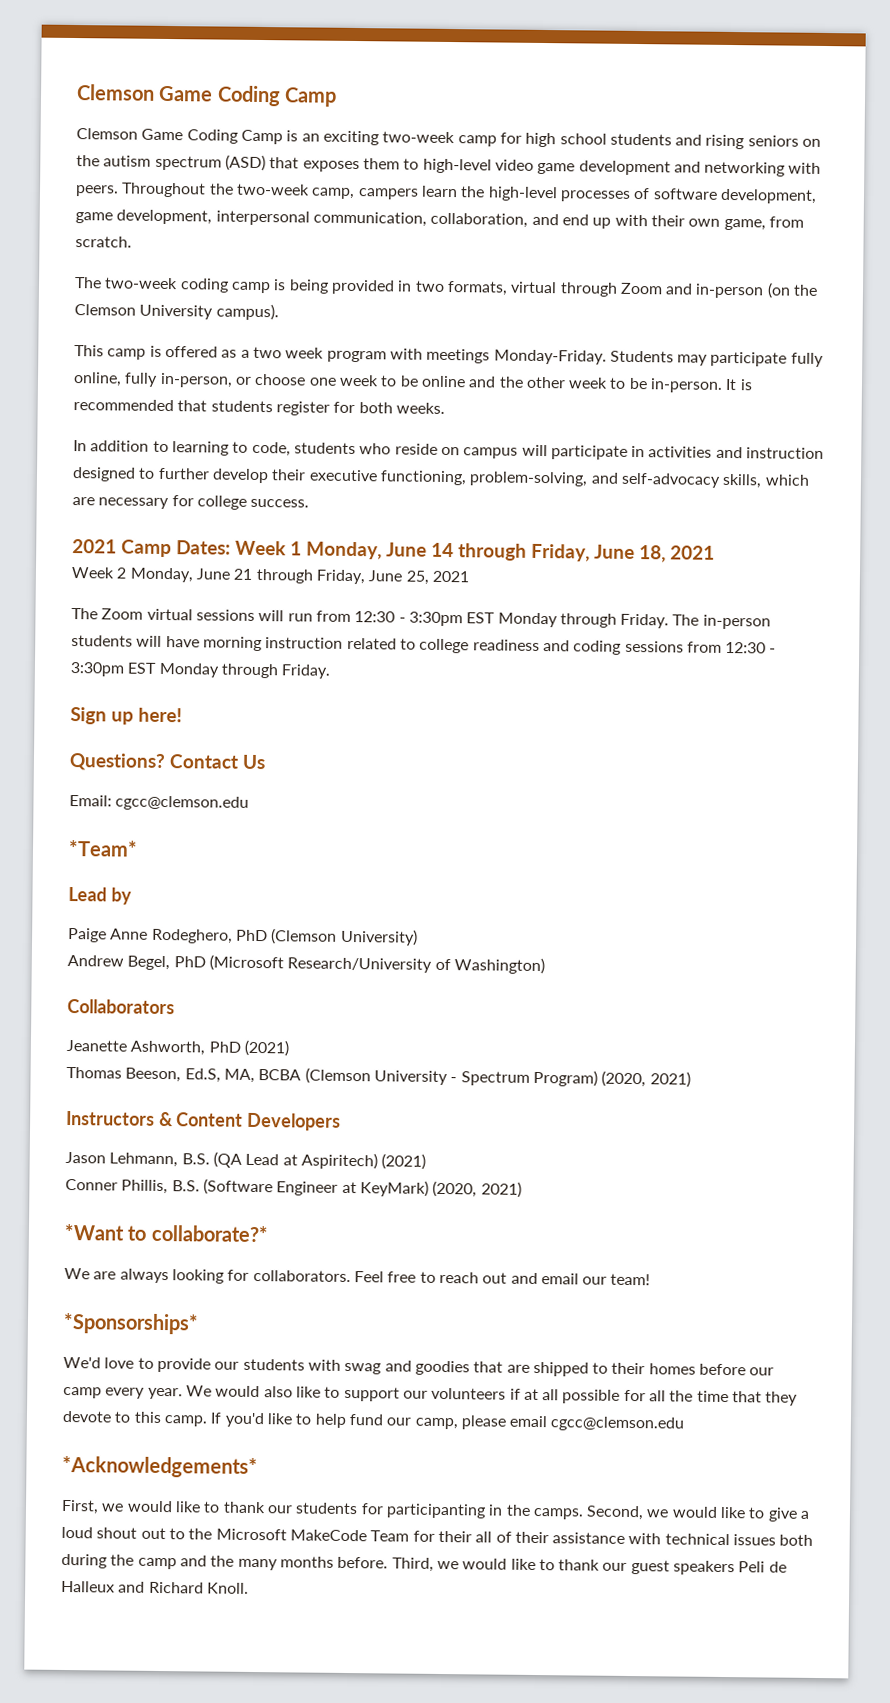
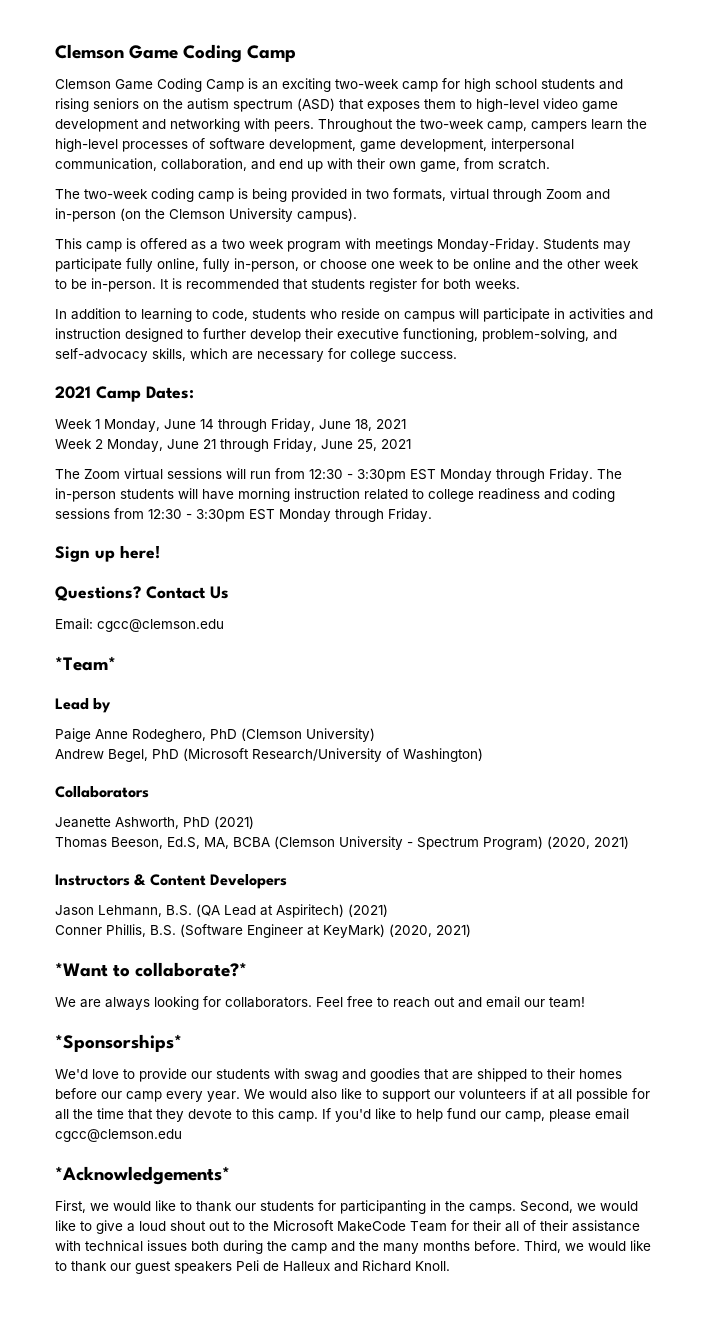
(231, 547) none -> (194, 392) //

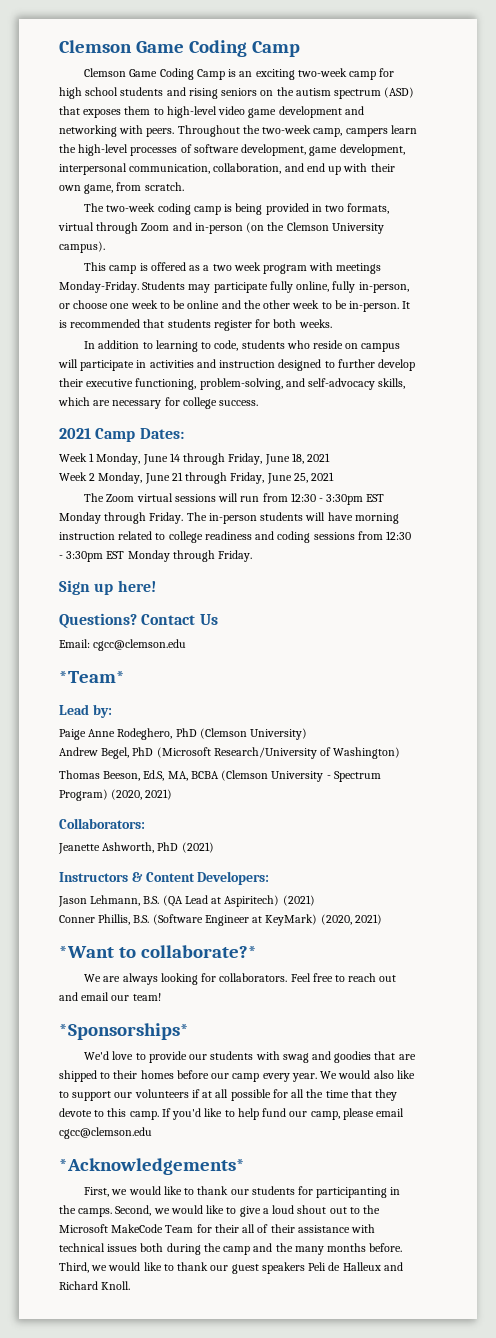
[93,698,112,713] by -> [92,704,112,718] by:
[55,786,149,798] [55,816,254,829] // Collaborators // Jeanette Ashworth, PhD (2021) -> (401, 753) none
(629, 842) none -> [59,818,145,829] [58,842,214,854] // Collaborators: // Jeanette Ashworth, PhD (2021)
[209,874,287,889] Developers -> [197,871,270,885] Developers:

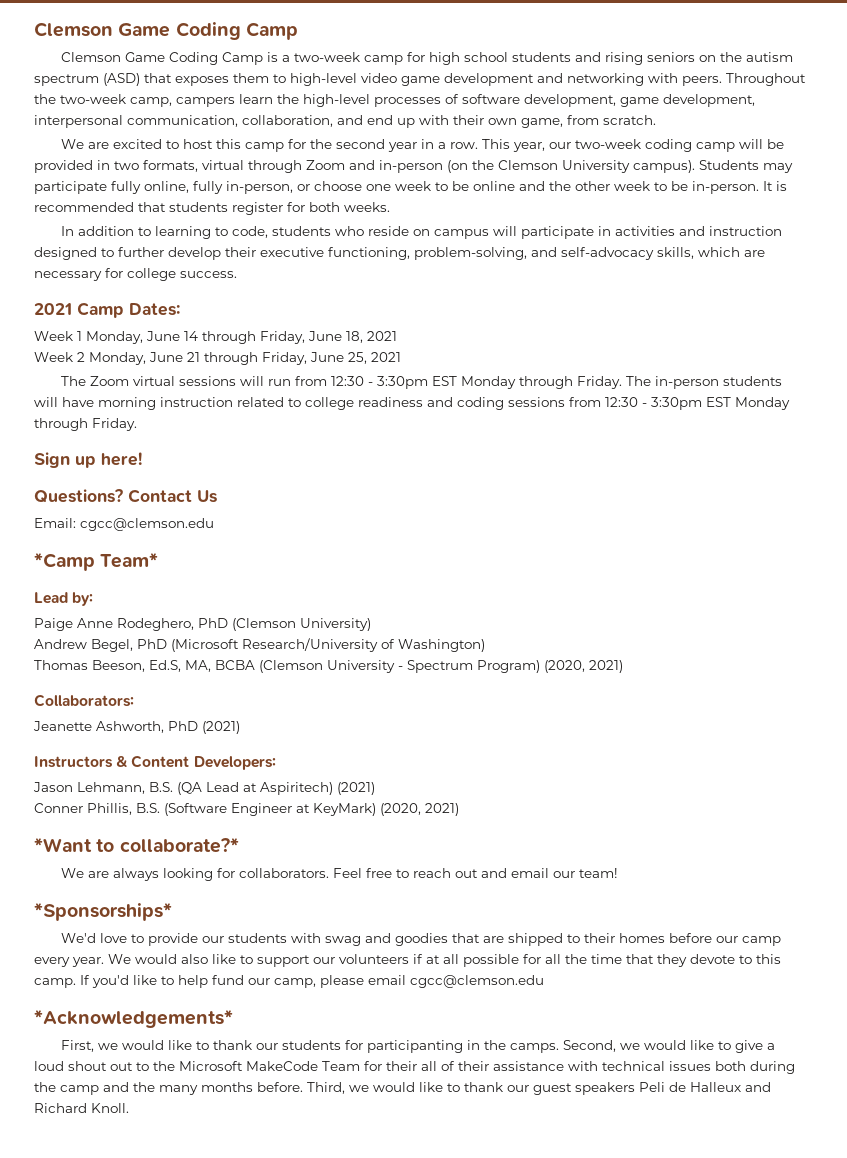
[239,69,295,80] an exciting -> [281,55,290,62] a
[84,203,105,212] The -> [60,139,571,152] We are excited to host this camp for the second year in a row. This year, our
[224,203,263,215] is being -> [738,139,784,149] will be
[84,262,382,274] [59,281,139,293] // This camp is offered as a two week program with meetings Monday-Friday. -> (695, 166) none
[59,671,125,683] *Team* -> [34,553,159,571] *Camp Team*

